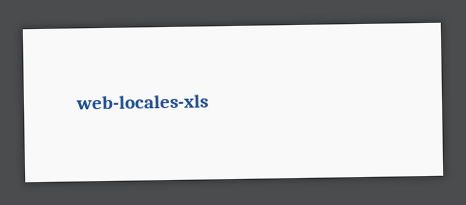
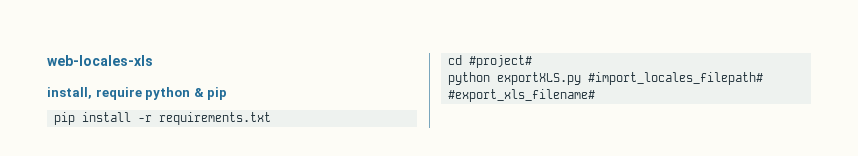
(209, 102) none -> [47,87,228,100] [53,112,271,125] [447,55,532,68] [447,72,763,85] [447,89,595,102] // install, require python & pip // pip install -r requirements.txt // cd #project# // python exportXLS.py #import_locales_filepath# #export_xls_filename#

